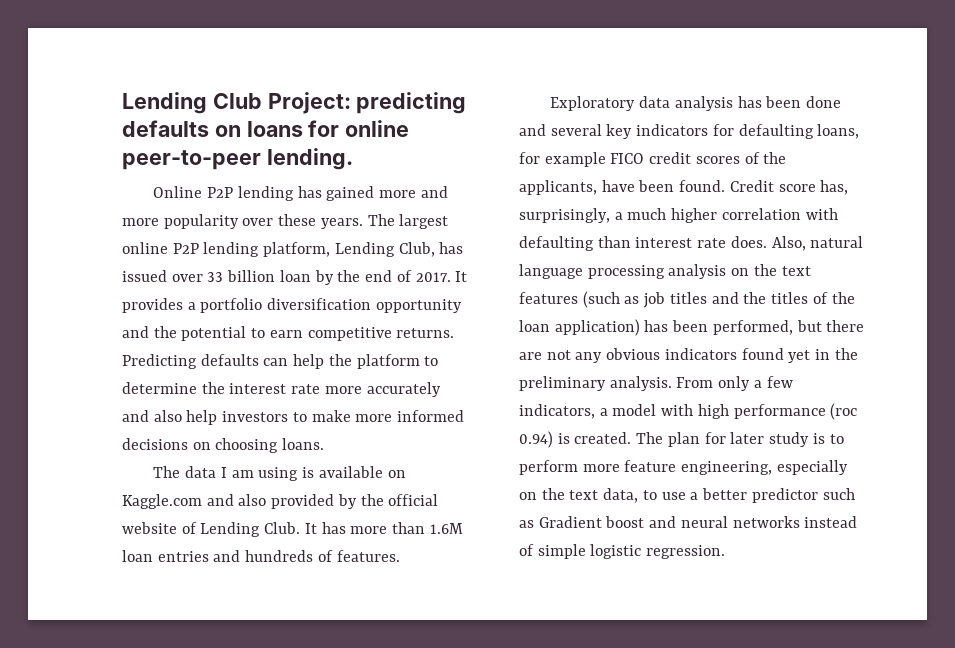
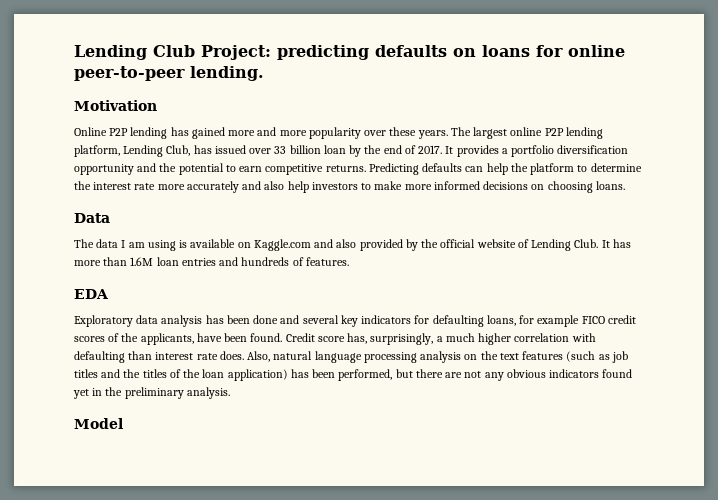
(353, 159) none -> [74,100,157,111] // Motivation
(325, 444) none -> [74,213,110,223] // Data
(400, 556) none -> [74,289,109,299] // EDA
[676,376,793,391] [519,403,858,420] [519,431,844,448] [519,460,848,475] [519,488,855,503] [519,516,858,528] [519,544,726,559] From only a few indicators, a model with high performance (roc 0.94) is created. The plan for later study is to perform more feature engineering, especially on the text data, to use a better predictor such as Gradient boost and neural networks instead of simple logistic regression. -> [74,418,123,429] // Model

